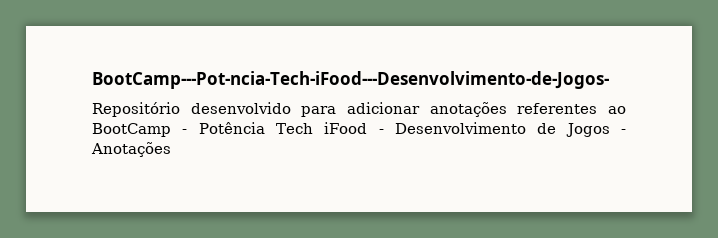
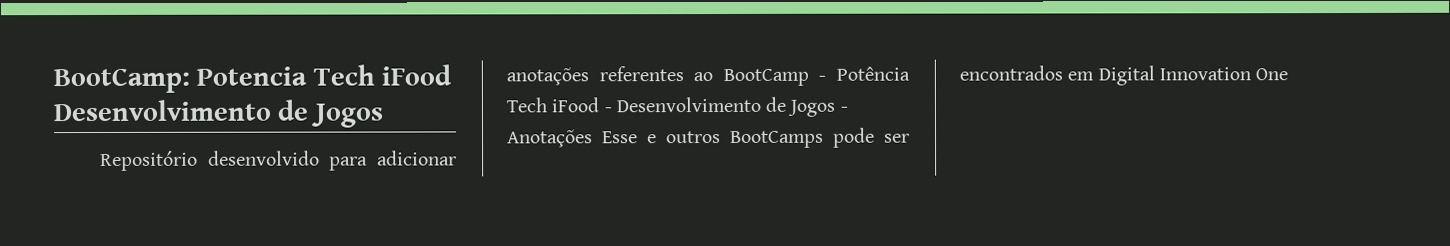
[92,71,609,89] BootCamp---Pot-ncia-Tech-iFood---Desenvolvimento-de-Jogos- -> [53,64,453,94] [53,99,384,128] BootCamp: Potencia Tech iFood Desenvolvimento de Jogos
(171, 149) none -> [602,127,910,148] [959,65,1289,86] Esse e outros BootCamps pode ser encontrados em Digital Innovation One

